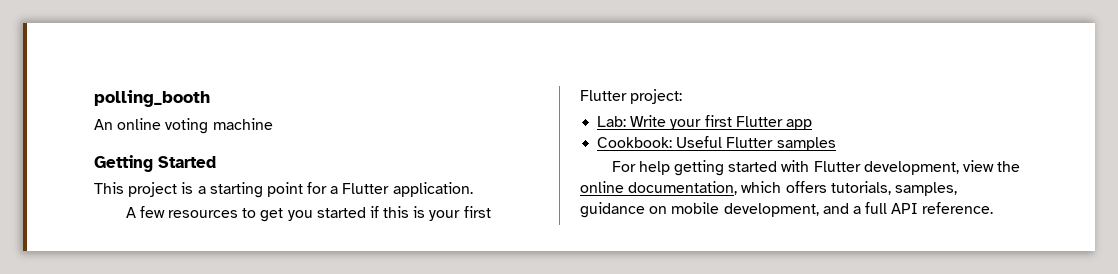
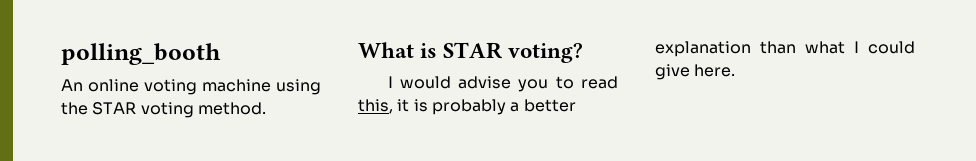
[94,155,216,172] [94,182,473,198] [125,206,491,222] [580,89,683,104] [597,115,812,130] [597,136,836,151] [611,160,1021,176] [580,181,957,196] [580,202,994,218] // Getting Started // This project is a starting point for a Flutter application. // A few resources to get you started if this is your first Flutter project: // Lab: Write your first Flutter app // Cookbook: Useful Flutter samples // For help getting started with Flutter development, view the online documentation, which offers tutorials, samples, guidance on mobile development, and a full API reference. -> [276,79,321,95] [61,102,266,118] [358,42,584,63] [387,76,618,92] [358,99,576,115] [655,41,915,57] [655,64,736,80] using the STAR voting method. // What is STAR voting? // I would advise you to read this, it is probably a better explanation than what I could give here.

